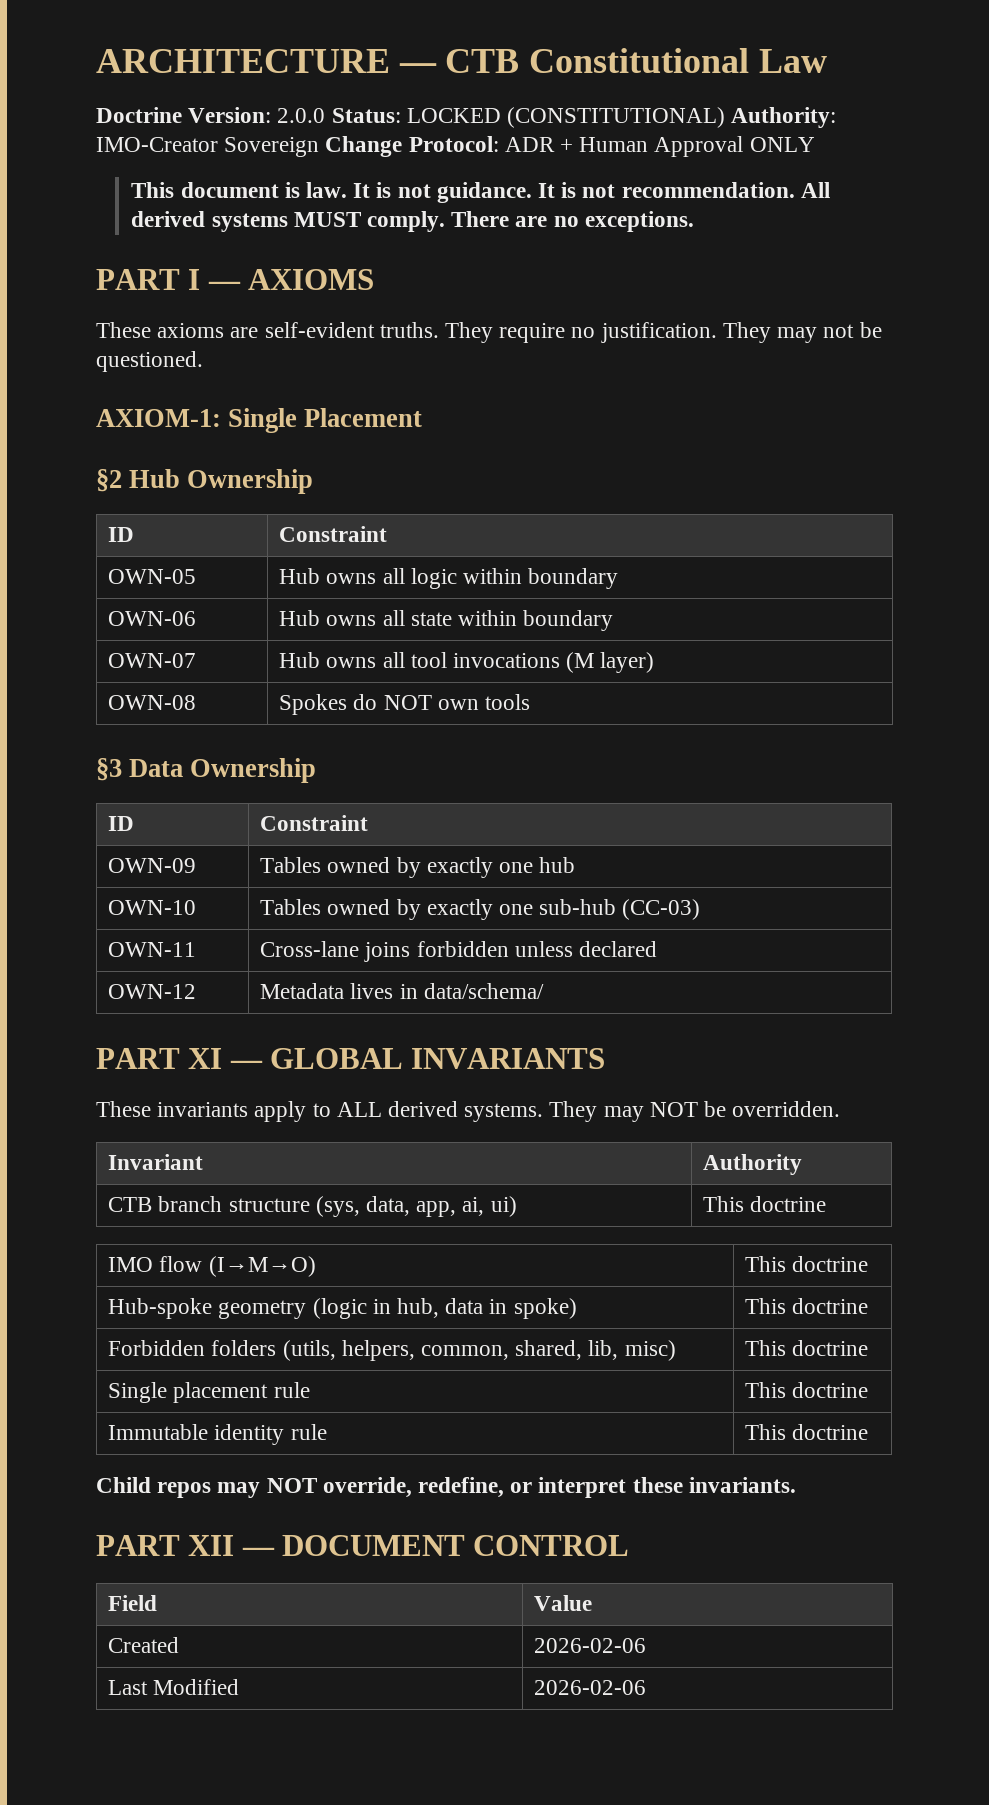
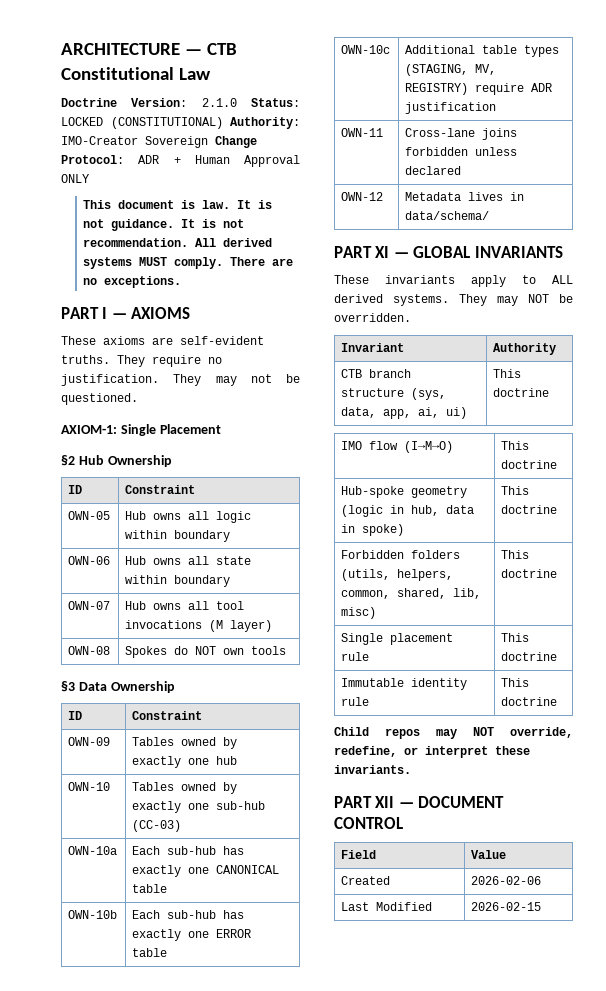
[277,108,326,123] 2.0.0 -> [201,98,237,107] 2.1.0
(701, 909) none -> [68,846,118,855] [132,846,245,855] [132,865,280,877] [132,884,168,893] [68,910,118,919] [132,910,245,919] [132,929,252,941] [132,948,168,957] [341,45,391,54] [405,45,560,57] [405,64,497,76] [405,83,553,95] [405,102,497,114] // OWN-10a | Each sub-hub has exactly one CANONICAL table // OWN-10b | Each sub-hub has exactly one ERROR table // OWN-10c | Additional table types (STAGING, MV, REGISTRY) require ADR justification
[534,1680,647,1695] 2026-02-06 -> [471,902,542,911] 2026-02-15

